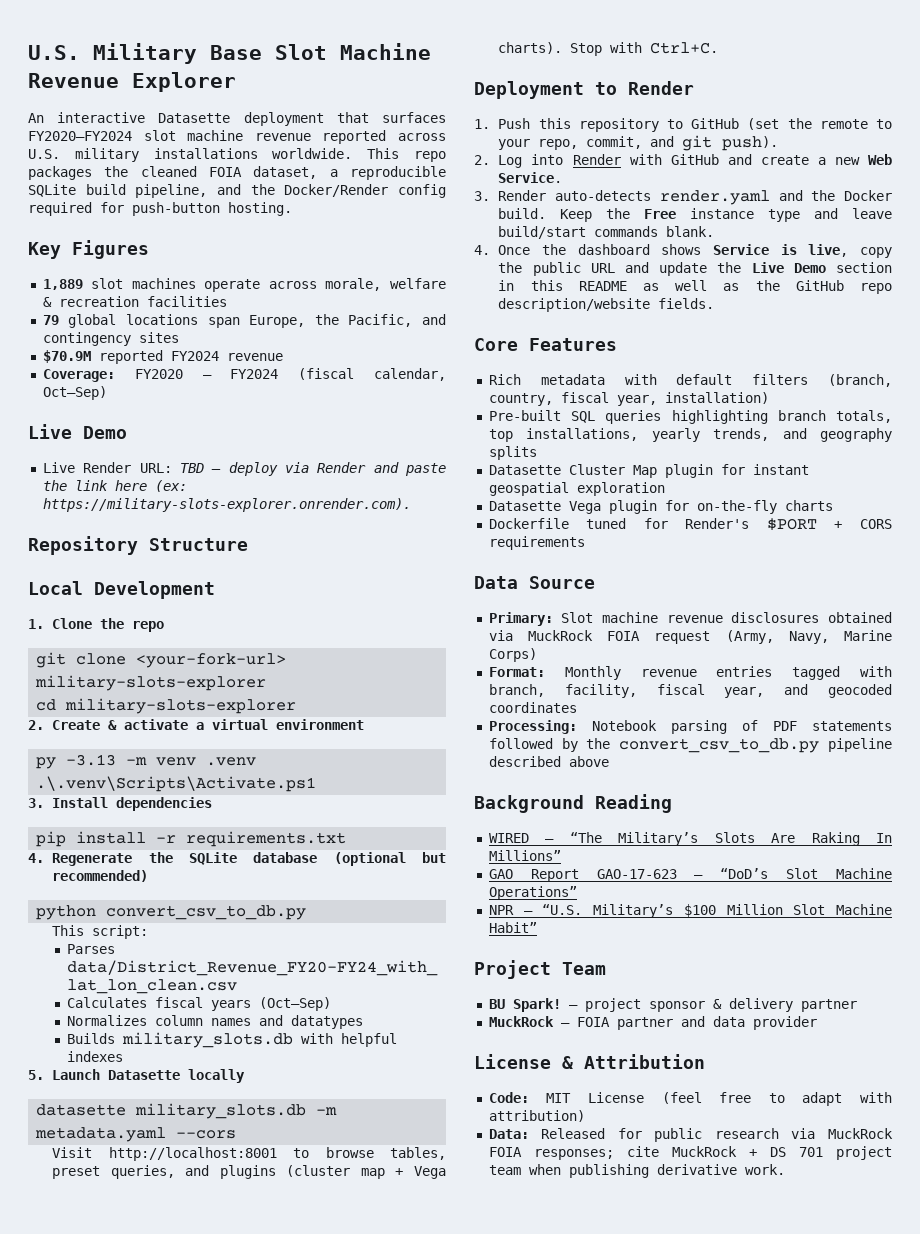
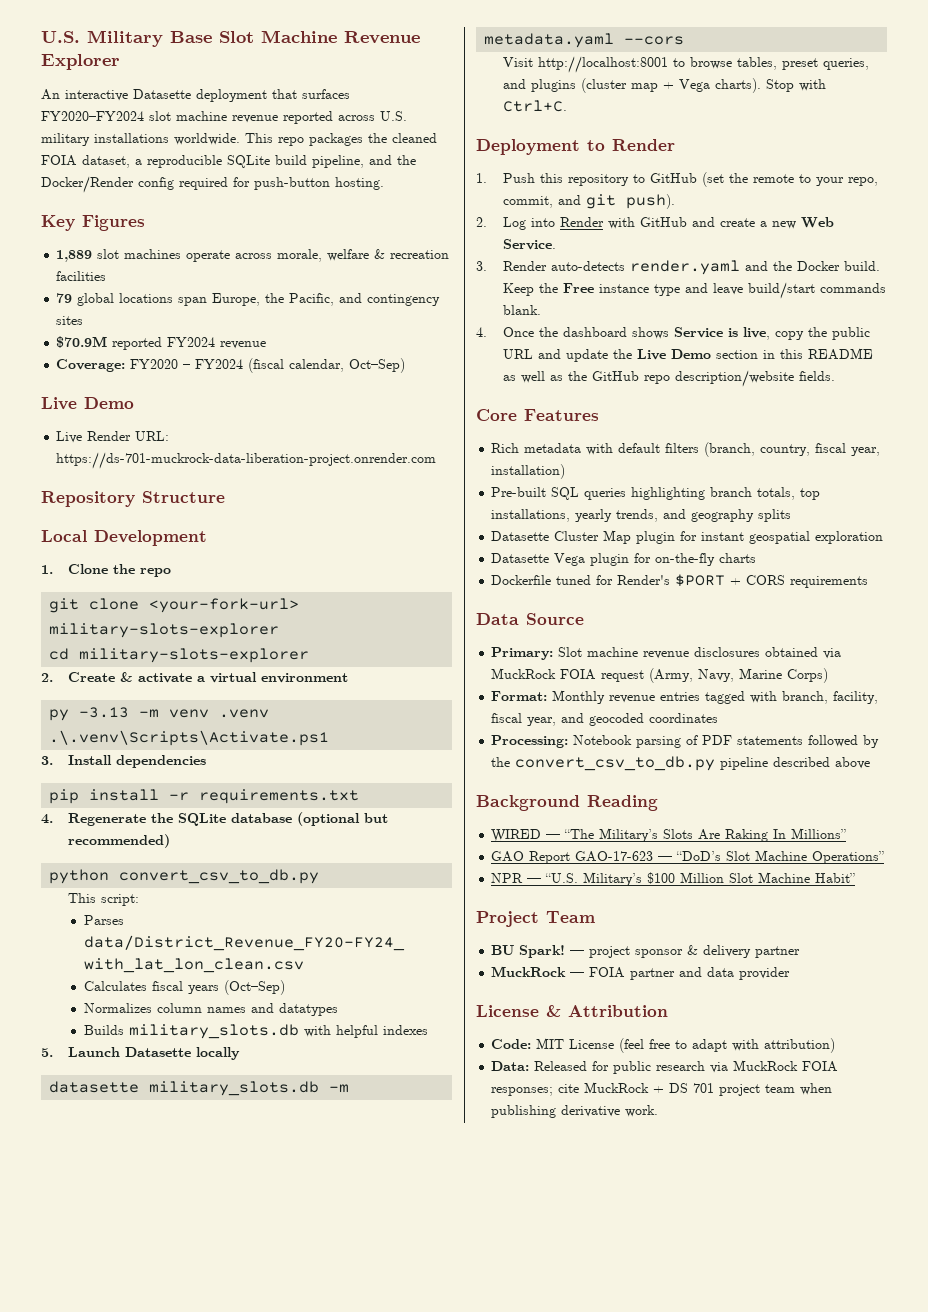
[179,462,447,476] [42,480,187,492] [42,498,411,512] TBD — deploy via Render and paste the link here (ex: https://military-slots-explorer.onrender.com). -> [56,452,437,469] https://ds-701-muckrock-data-liberation-project.onrender.com

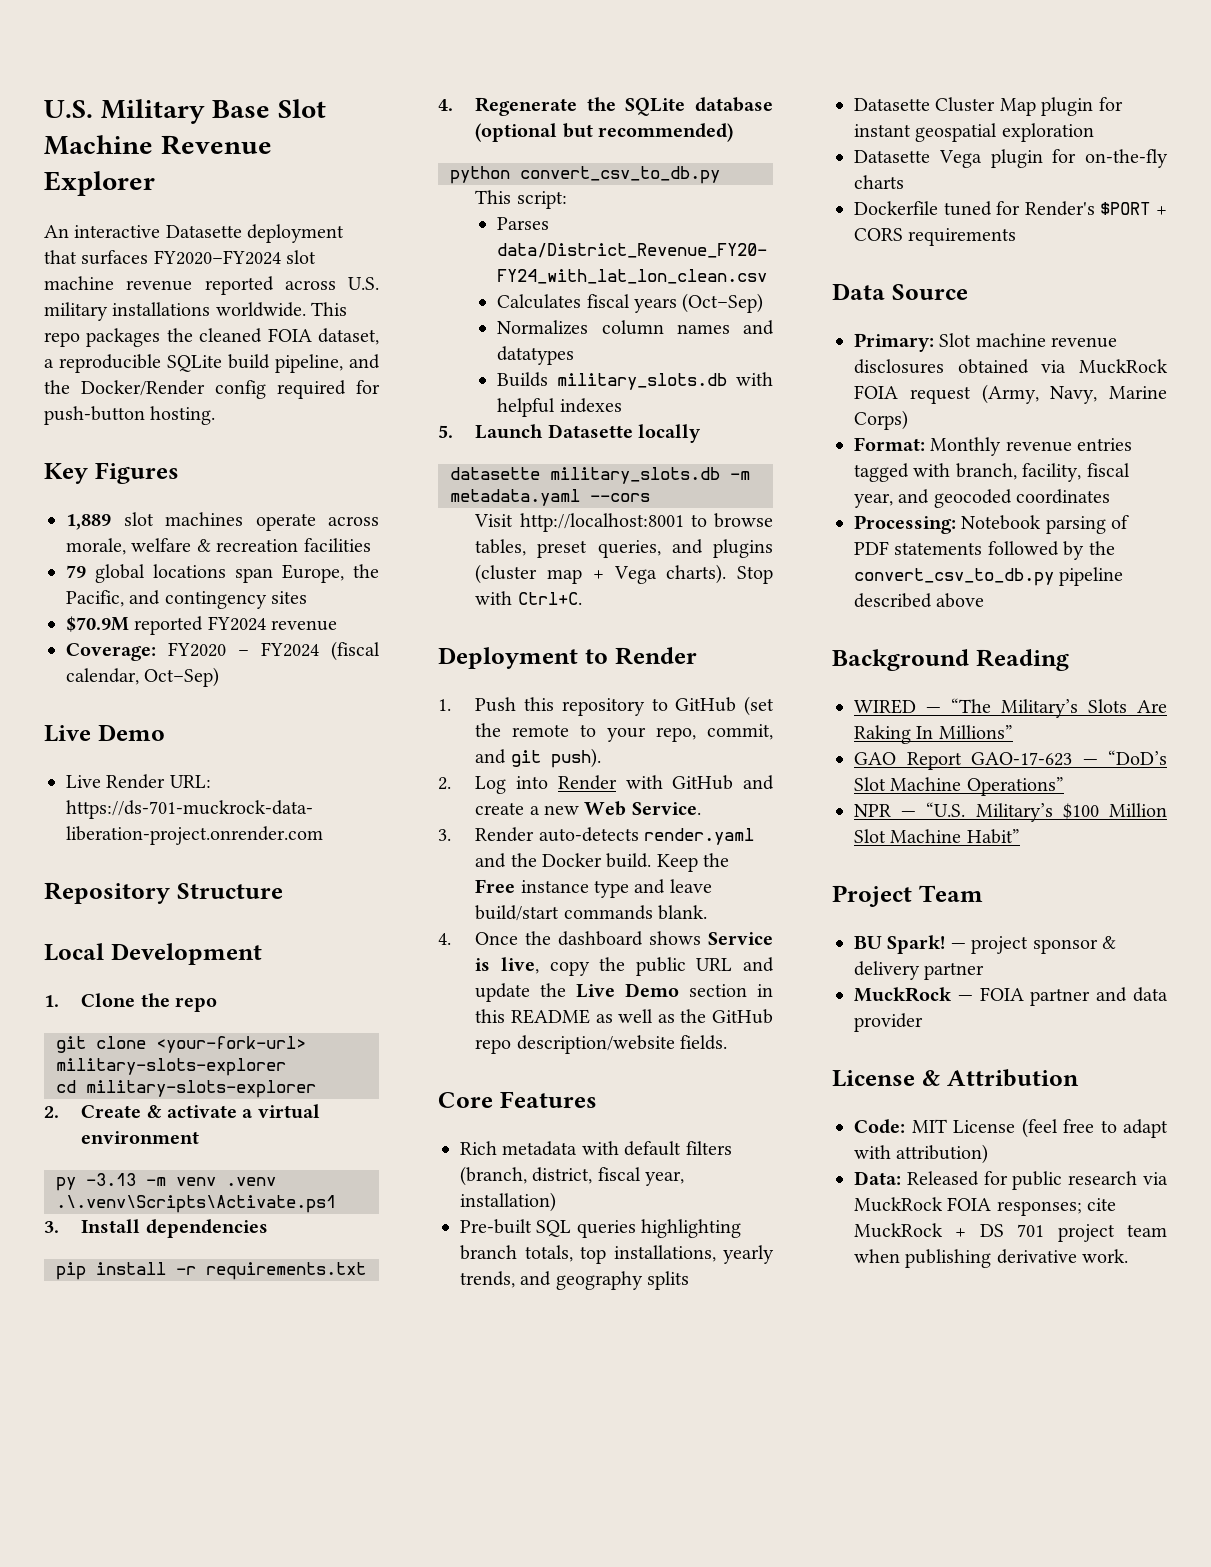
[760,444,811,456] country, -> [532,1167,593,1184] district,

